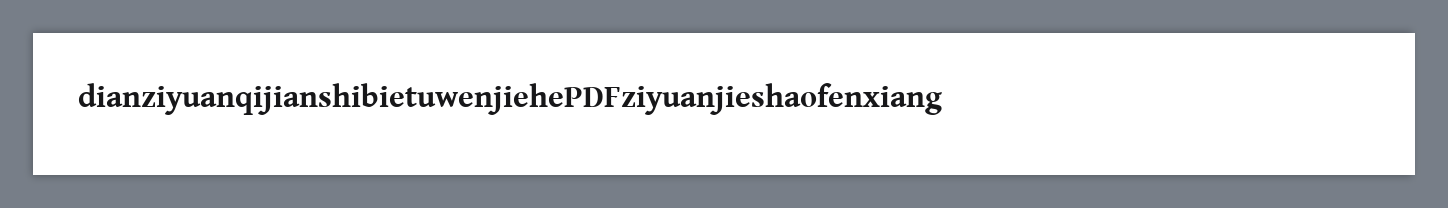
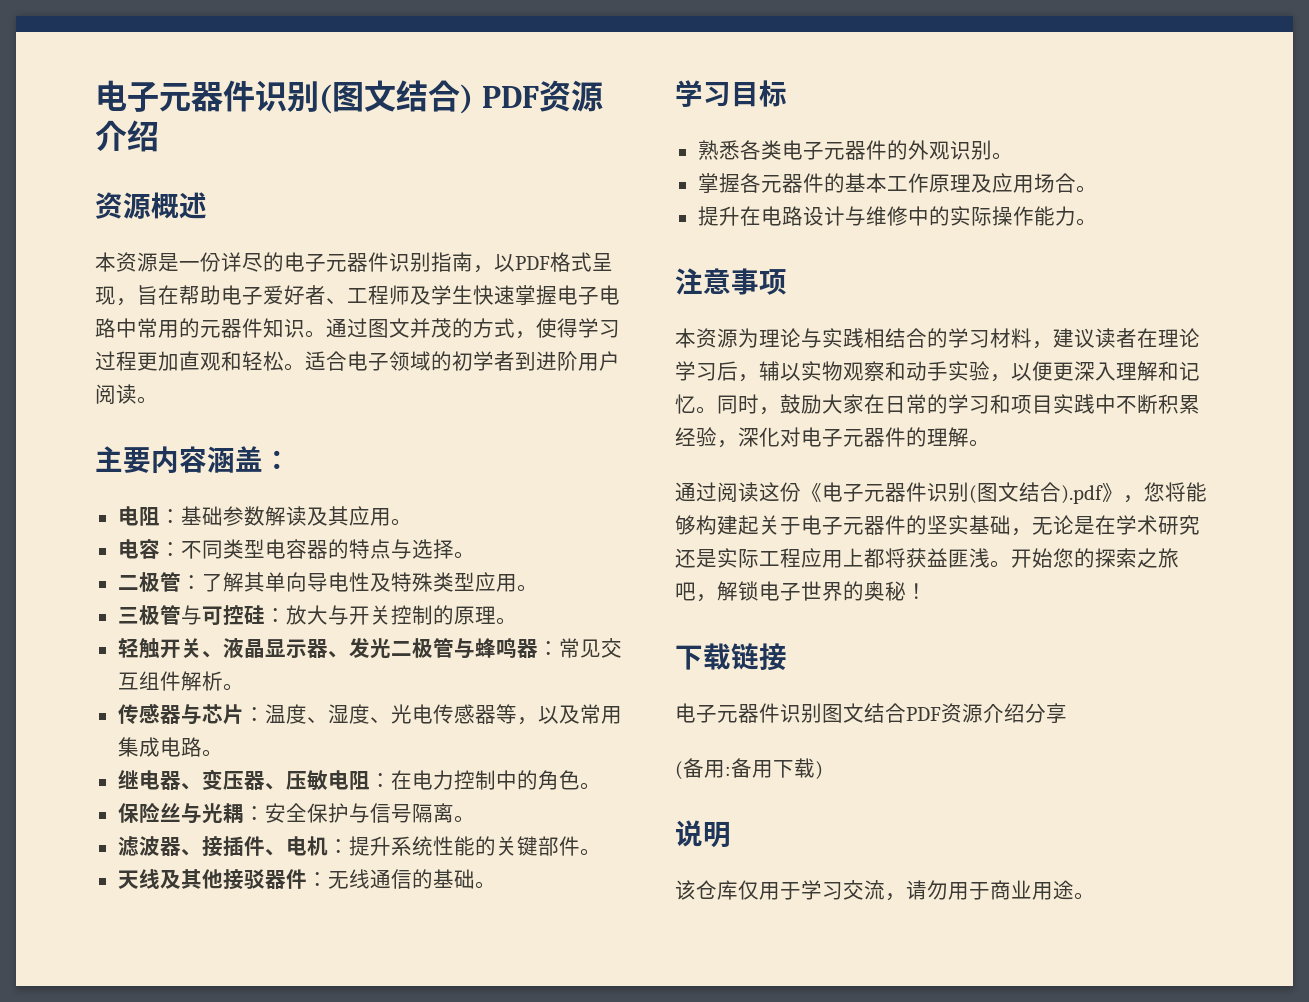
[78,83,942,115] dianziyuanqijianshibietuwenjiehePDFziyuanjieshaofenxiang -> [95,80,603,114] [95,120,159,152] [95,192,207,219] [95,252,613,273] [95,285,620,306] [95,318,620,339] [95,351,620,371] [95,384,158,404] [95,446,291,474] [117,506,412,526] [117,539,475,559] [117,572,538,592] [117,605,517,625] [117,638,622,659] [117,671,244,691] [117,703,622,725] [117,737,223,757] [117,769,601,790] [117,802,475,824] [117,836,601,857] [117,869,496,890] [675,80,787,107] [697,140,1013,160] [697,173,1097,193] [697,206,1097,226] [675,268,787,295] [675,328,1200,349] [675,361,1200,382] [675,394,1200,415] [675,427,990,448] [675,482,1207,504] [675,515,1200,536] [675,548,1179,568] [675,581,927,602] [675,643,787,671] [675,703,1067,724] [675,758,823,780] [675,820,731,848] [675,880,1095,901] 电子元器件识别(图文结合) PDF资源介绍 // 资源概述 // 本资源是一份详尽的电子元器件识别指南，以PDF格式呈现，旨在帮助电子爱好者、工程师及学生快速掌握电子电路中常用的元器件知识。通过图文并茂的方式，使得学习过程更加直观和轻松。适合电子领域的初学者到进阶用户阅读。 // 主要内容涵盖： // 电阻：基础参数解读及其应用。 // 电容：不同类型电容器的特点与选择。 // 二极管：了解其单向导电性及特殊类型应用。 // 三极管与可控硅：放大与开关控制的原理。 // 轻触开关、液晶显示器、发光二极管与蜂鸣器：常见交互组件解析。 // 传感器与芯片：温度、湿度、光电传感器等，以及常用集成电路。 // 继电器、变压器、压敏电阻：在电力控制中的角色。 // 保险丝与光耦：安全保护与信号隔离。 // 滤波器、接插件、电机：提升系统性能的关键部件。 // 天线及其他接驳器件：无线通信的基础。 // 学习目标 // 熟悉各类电子元器件的外观识别。 // 掌握各元器件的基本工作原理及应用场合。 // 提升在电路设计与维修中的实际操作能力。 // 注意事项 // 本资源为理论与实践相结合的学习材料，建议读者在理论学习后，辅以实物观察和动手实验，以便更深入理解和记忆。同时，鼓励大家在日常的学习和项目实践中不断积累经验，深化对电子元器件的理解。 // 通过阅读这份《电子元器件识别(图文结合).pdf》，您将能够构建起关于电子元器件的坚实基础，无论是在学术研究还是实际工程应用上都将获益匪浅。开始您的探索之旅吧，解锁电子世界的奥秘！ // 下载链接 // 电子元器件识别图文结合PDF资源介绍分享 // (备用:备用下载) // 说明 // 该仓库仅用于学习交流，请勿用于商业用途。

